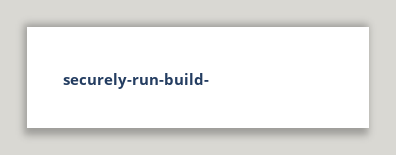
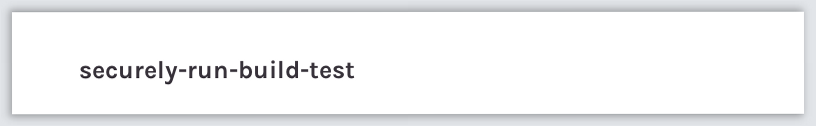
[63,73,209,89] securely-run-build- -> [78,60,356,86] securely-run-build-test

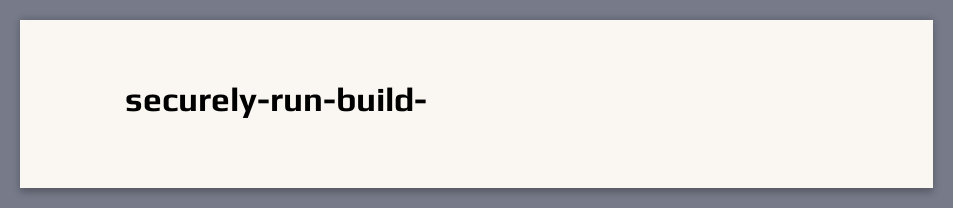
[78,60,356,86] securely-run-build-test -> [125,87,427,118] securely-run-build-

